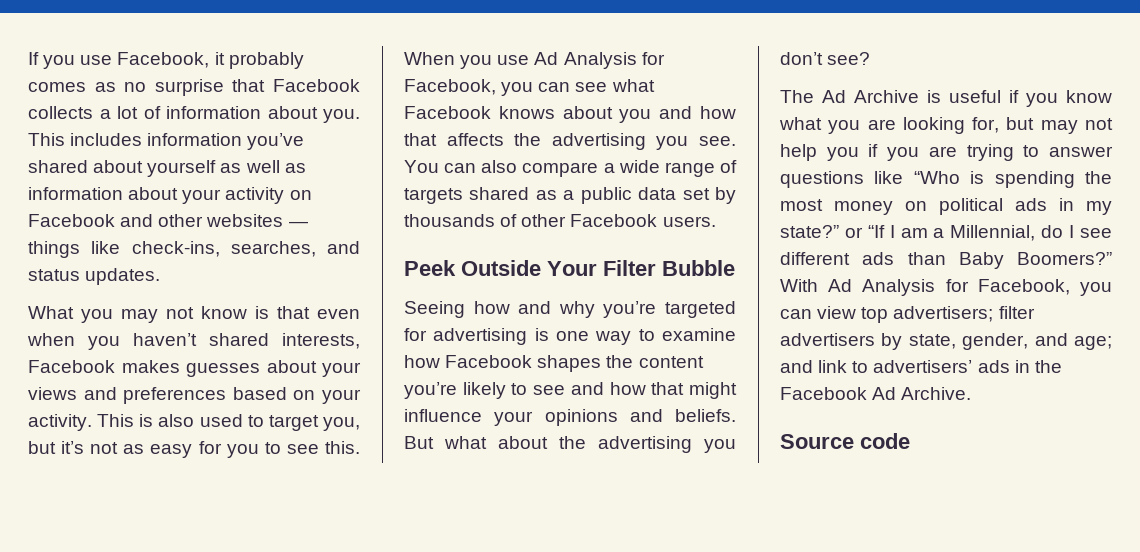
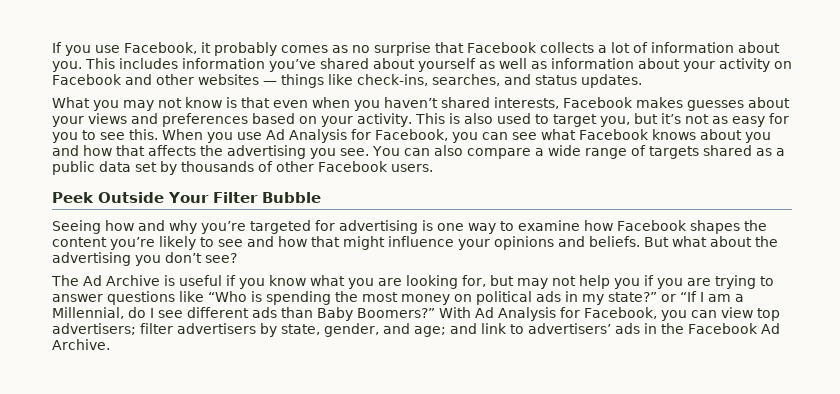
[780,433,910,449] // Source code -> (110, 344) none

